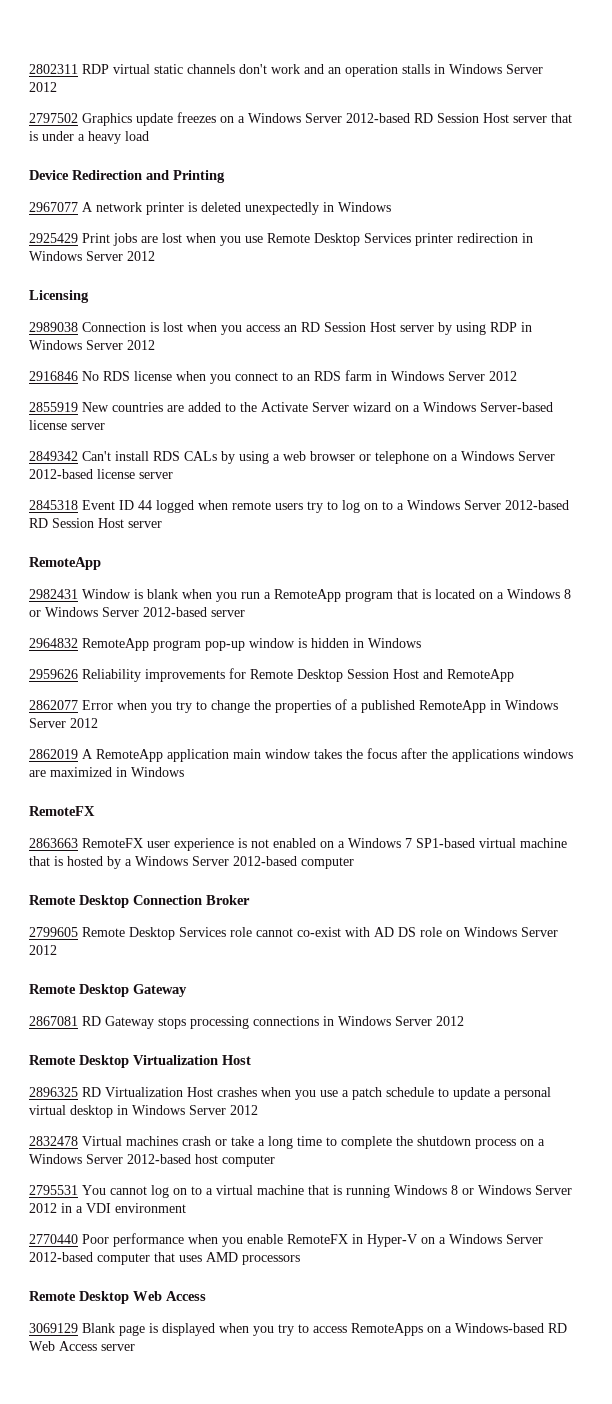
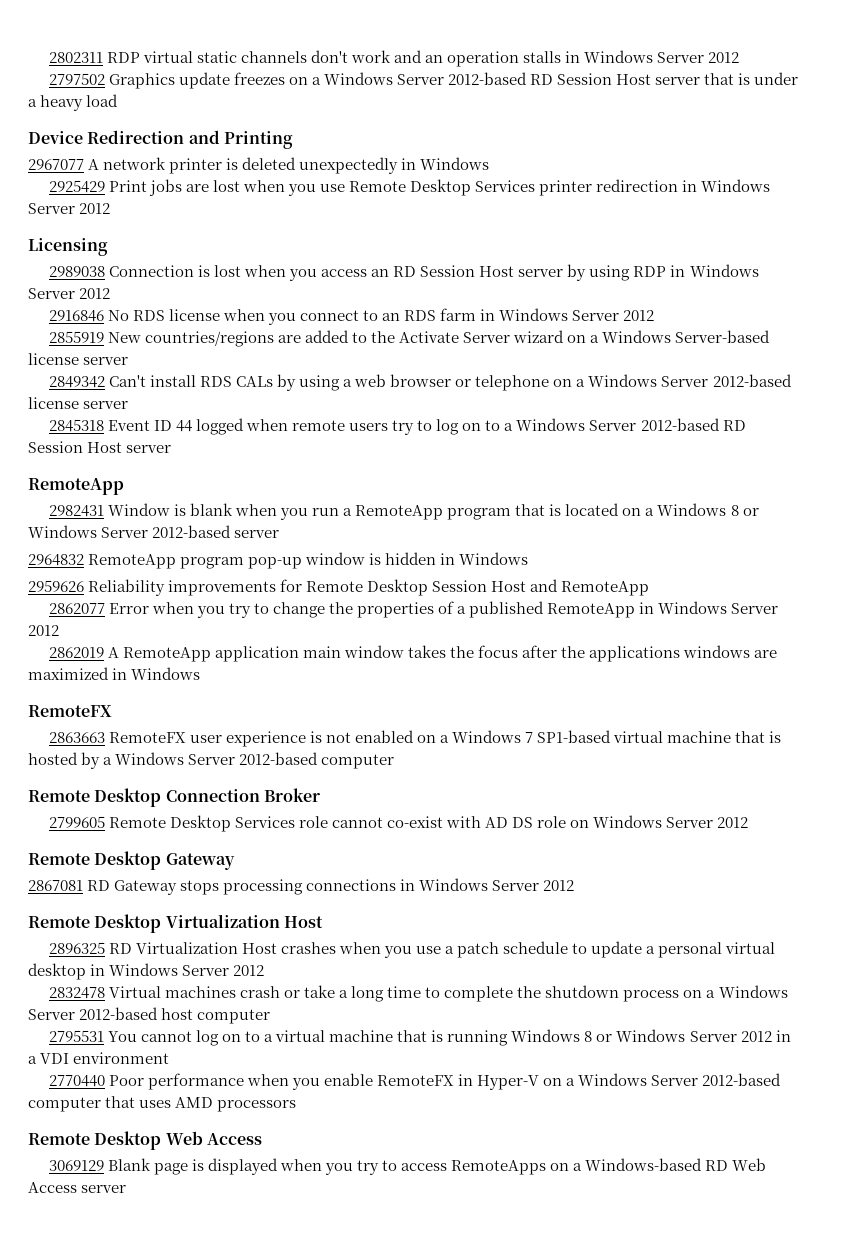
[112,402,163,412] countries -> [144,331,274,347] countries/regions

